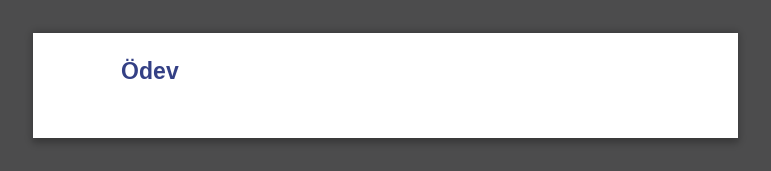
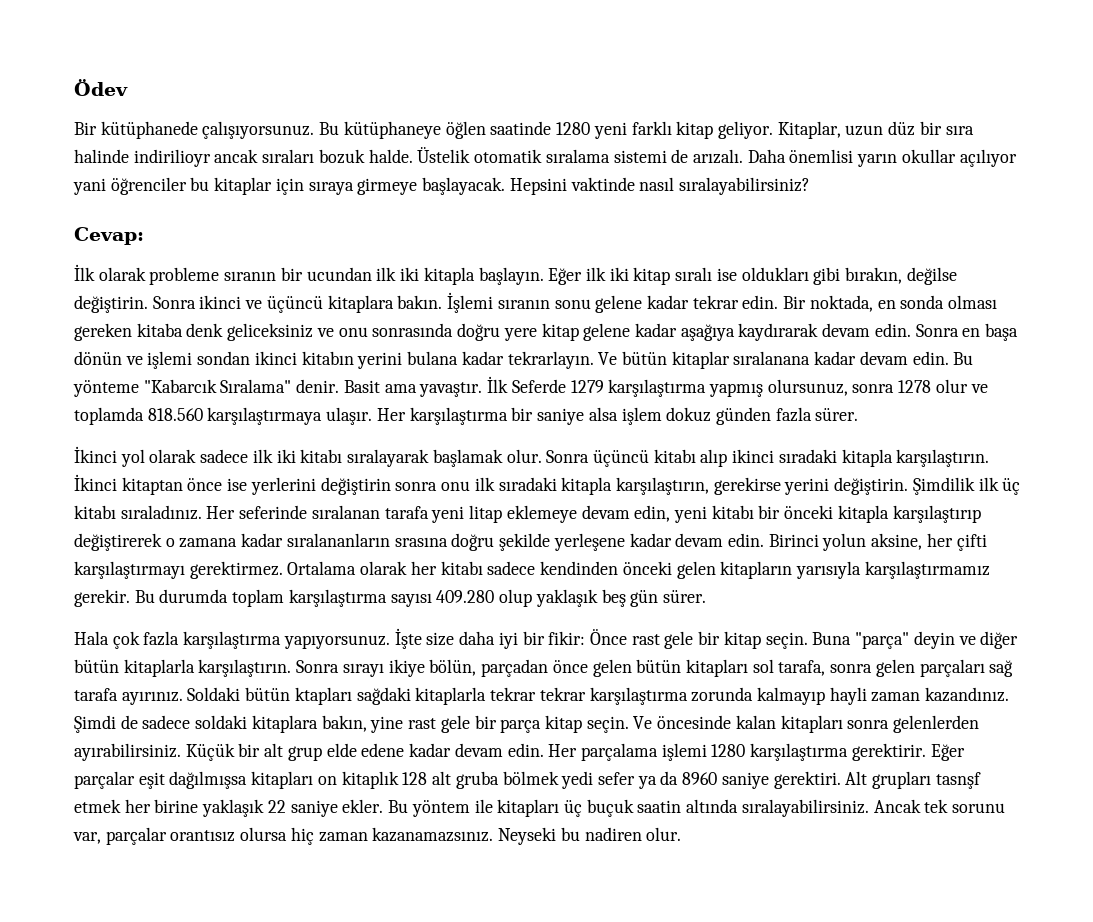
(179, 68) none -> [74,121,974,139] [74,147,1017,167] [73,177,810,195] [74,227,144,245] [74,264,957,285] [74,292,998,313] [74,323,1019,341] [74,351,974,369] [73,376,988,397] [74,407,859,425] [74,446,990,467] [74,474,1021,495] [74,505,981,523] [74,533,987,551] [74,561,990,579] [74,589,706,607] [74,628,1019,649] [74,659,1014,677] [74,687,1010,705] [74,715,980,733] [74,743,965,761] [74,771,981,789] [74,799,1006,817] [73,827,682,845] // Bir kütüphanede çalışıyorsunuz. Bu kütüphaneye öğlen saatinde 1280 yeni farklı kitap geliyor. Kitaplar, uzun düz bir sıra halinde indirilioyr ancak sıraları bozuk halde. Üstelik otomatik sıralama sistemi de arızalı. Daha önemlisi yarın okullar açılıyor yani öğrenciler bu kitaplar için sıraya girmeye başlayacak. Hepsini vaktinde nasıl sıralayabilirsiniz? // Cevap: // İlk olarak probleme sıranın bir ucundan ilk iki kitapla başlayın. Eğer ilk iki kitap sıralı ise oldukları gibi bırakın, değilse değiştirin. Sonra ikinci ve üçüncü kitaplara bakın. İşlemi sıranın sonu gelene kadar tekrar edin. Bir noktada, en sonda olması gereken kitaba denk geliceksiniz ve onu sonrasında doğru yere kitap gelene kadar aşağıya kaydırarak devam edin. Sonra en başa dönün ve işlemi sondan ikinci kitabın yerini bulana kadar tekrarlayın. Ve bütün kitaplar sıralanana kadar devam edin. Bu yönteme "Kabarcık Sıralama" denir. Basit ama yavaştır. İlk Seferde 1279 karşılaştırma yapmış olursunuz, sonra 1278 olur ve toplamda 818.560 karşılaştırmaya ulaşır. Her karşılaştırma bir saniye alsa işlem dokuz günden fazla sürer. // İkinci yol olarak sadece ilk iki kitabı sıralayarak başlamak olur. Sonra üçüncü kitabı alıp ikinci sıradaki kitapla karşılaştırın. İkinci kitaptan önce ise yerlerini değiştirin sonra onu ilk sıradaki kitapla karşılaştırın, gerekirse yerini değiştirin. Şimdilik ilk üç kitabı sıraladınız. Her seferinde sıralanan tarafa yeni litap eklemeye devam edin, yeni kitabı bir önceki kitapla karşılaştırıp değiştirerek o zamana kadar sıralananların srasına doğru şekilde yerleşene kadar devam edin. Birinci yolun aksine, her çifti karşılaştırmayı gerektirmez. Ortalama olarak her kitabı sadece kendinden önceki gelen kitapların yarısıyla karşılaştırmamız gerekir. Bu durumda toplam karşılaştırma sayısı 409.280 olup yaklaşık beş gün sürer. // Hala çok fazla karşılaştırma yapıyorsunuz. İşte size daha iyi bir fikir: Önce rast gele bir kitap seçin. Buna "parça" deyin ve diğer bütün kitaplarla karşılaştırın. Sonra sırayı ikiye bölün, parçadan önce gelen bütün kitapları sol tarafa, sonra gelen parçaları sağ tarafa ayırınız. Soldaki bütün ktapları sağdaki kitaplarla tekrar tekrar karşılaştırma zorunda kalmayıp hayli zaman kazandınız. Şimdi de sadece soldaki kitaplara bakın, yine rast gele bir parça kitap seçin. Ve öncesinde kalan kitapları sonra gelenlerden ayırabilirsiniz. Küçük bir alt grup elde edene kadar devam edin. Her parçalama işlemi 1280 karşılaştırma gerektirir. Eğer parçalar eşit dağılmışsa kitapları on kitaplık 128 alt gruba bölmek yedi sefer ya da 8960 saniye gerektiri. Alt grupları tasnşf etmek her birine yaklaşık 22 saniye ekler. Bu yöntem ile kitapları üç buçuk saatin altında sıralayabilirsiniz. Ancak tek sorunu var, parçalar orantısız olursa hiç zaman kazanamazsınız. Neyseki bu nadiren olur.

